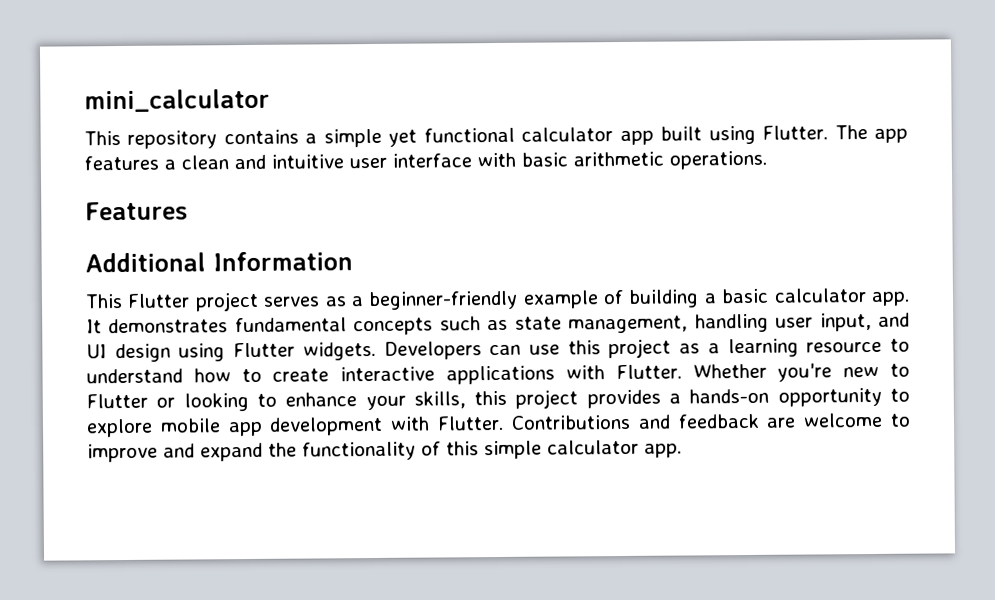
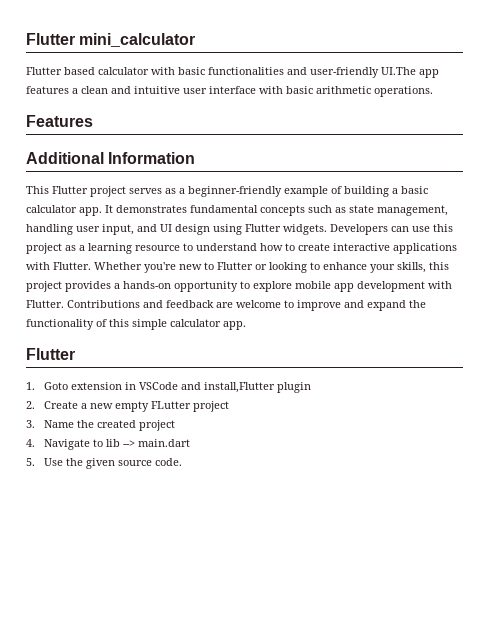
(84, 100) none -> [26,33,75,45] Flutter
[84,125,868,149] This repository contains a simple yet functional calculator app built using Flutter. The -> [26,67,416,78] Flutter based calculator with basic functionalities and user-friendly UI.The
(682, 450) none -> [26,348,75,360] [26,382,311,393] [26,401,229,412] [26,420,175,431] [26,439,190,450] [26,458,182,469] // Flutter // 1. Goto extension in VSCode and install,Flutter plugin // 2. Create a new empty FLutter project // 3. Name the created project // 4. Navigate to lib --> main.dart // 5. Use the given source code.

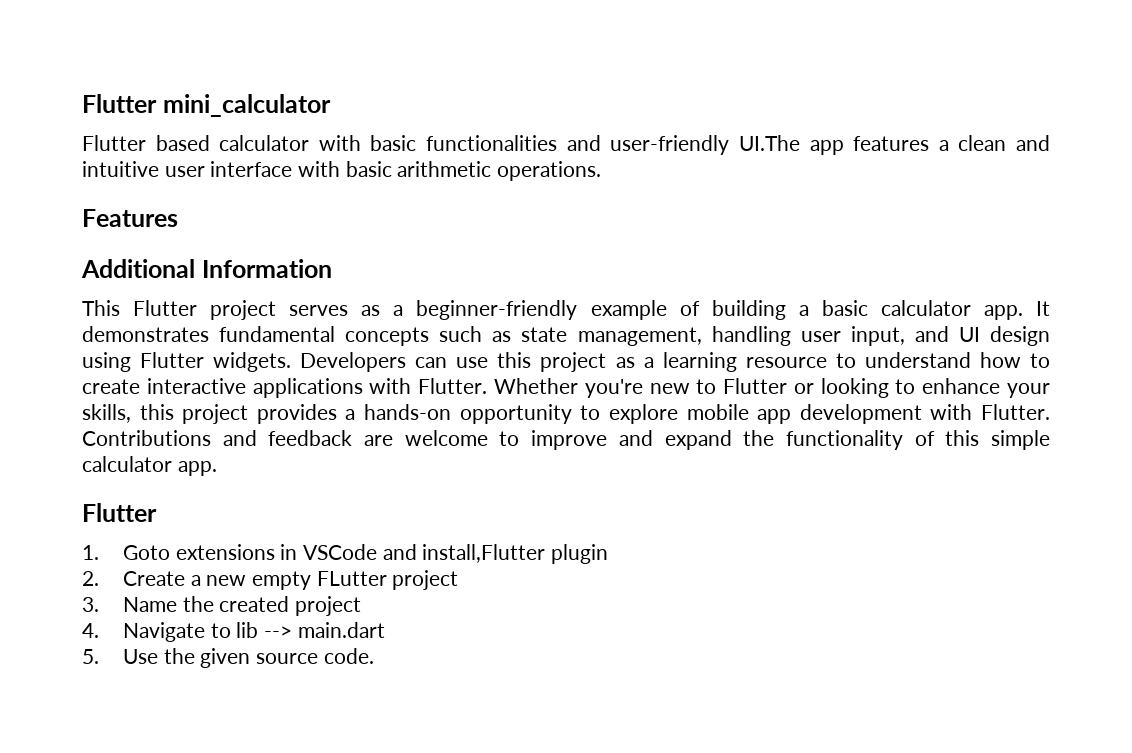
[70,382,122,390] extension -> [175,544,275,560] extensions

